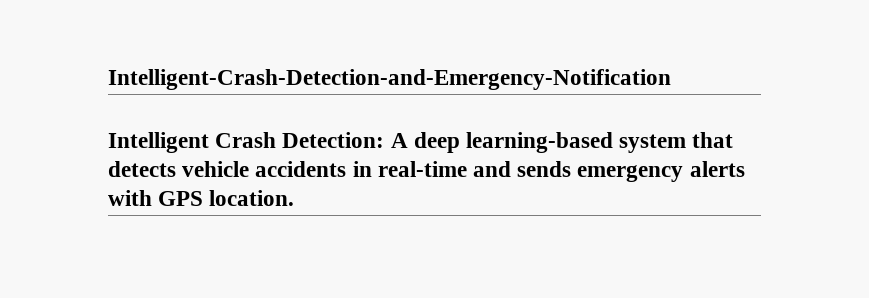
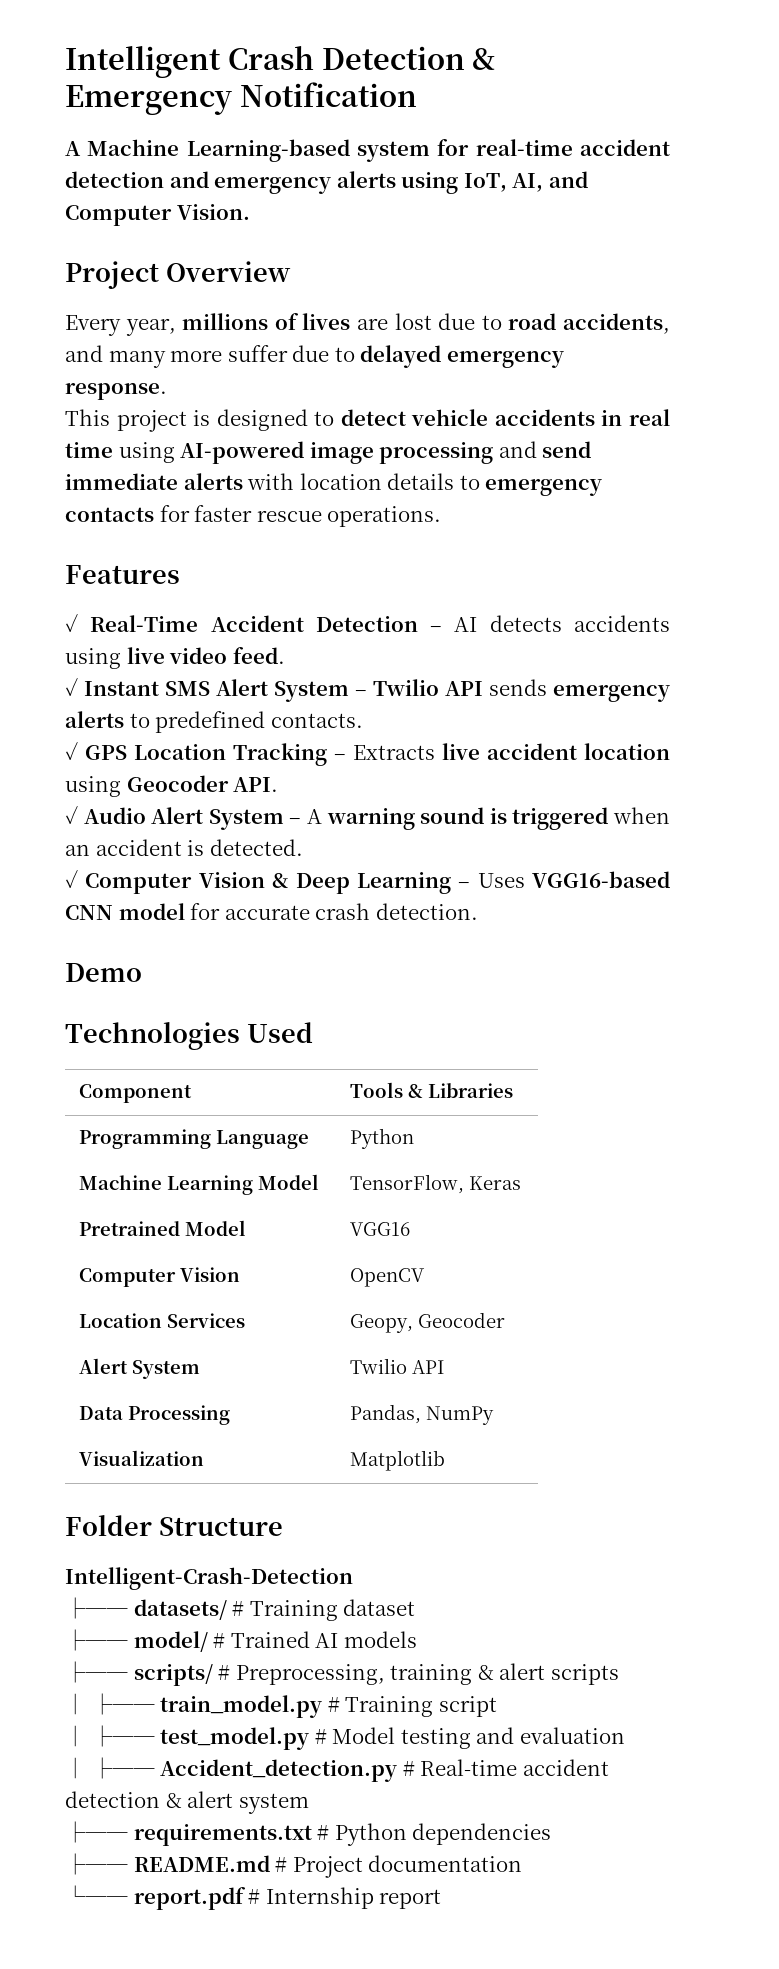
[108,69,671,90] Intelligent-Crash-Detection-and-Emergency-Notification // -> (65, 62) none
[282,132,734,153] [108,161,745,182] [108,190,295,206] Detection: A deep learning-based system that detects vehicle accidents in real-time and sends emergency alerts with GPS location. -> [321,46,496,70] [65,82,417,115] [65,139,670,162] [65,171,588,194] [65,204,250,226] [65,261,291,289] [65,313,671,336] [65,345,564,368] [65,383,167,400] [65,409,670,432] [65,441,592,464] [65,473,603,496] [65,505,442,527] [65,565,180,584] [65,614,670,632] [65,647,285,669] [65,678,670,702] [65,711,363,733] [65,742,670,766] [65,775,279,797] [65,806,671,830] [65,839,303,856] [65,870,670,894] [65,903,478,920] [65,963,142,982] [65,1022,313,1050] [78,1084,192,1103] [349,1082,513,1098] [78,1129,309,1149] [349,1128,414,1149] [78,1174,319,1195] [349,1174,521,1194] [78,1220,246,1236] [349,1222,410,1236] [78,1267,240,1287] [349,1268,425,1287] [78,1313,245,1328] [349,1312,505,1333] [78,1358,200,1379] [349,1358,445,1374] [78,1405,230,1425] [349,1404,494,1425] [78,1450,204,1466] [349,1450,445,1471] [65,1515,283,1536] [65,1567,353,1590] [65,1597,416,1621] [65,1629,417,1652] [65,1661,619,1686] [65,1693,497,1718] [65,1725,625,1750] [65,1757,609,1782] [65,1791,309,1814] [65,1821,552,1846] [65,1853,523,1878] [65,1885,442,1910] Detection & Emergency Notification // A Machine Learning-based system for real-time accident detection and emergency alerts using IoT, AI, and Computer Vision. // Project Overview // Every year, millions of lives are lost due to road accidents, and many more suffer due to delayed emergency response. // This project is designed to detect vehicle accidents in real time using AI-powered image processing and send immediate alerts with location details to emergency contacts for faster rescue operations. // Features // ✓ Real-Time Accident Detection – AI detects accidents using live video feed. // ✓ Instant SMS Alert System – Twilio API sends emergency alerts to predefined contacts. // ✓ GPS Location Tracking – Extracts live accident location using Geocoder API. // ✓ Audio Alert System – A warning sound is triggered when an accident is detected. // ✓ Computer Vision & Deep Learning – Uses VGG16-based CNN model for accurate crash detection. // Demo // Technologies Used // Component | Tools & Libraries // Programming Language | Python // Machine Learning Model | TensorFlow, Keras // Pretrained Model | VGG16 // Computer Vision | OpenCV // Location Services | Geopy, Geocoder // Alert System | Twilio API // Data Processing | Pandas, NumPy // Visualization | Matplotlib // Folder Structure // Intelligent-Crash-Detection // ├── datasets/ # Training dataset // ├── model/ # Trained AI models // ├── scripts/ # Preprocessing, training & alert scripts // │ ├── train_model.py # Training script // │ ├── test_model.py # Model testing and evaluation // │ ├── Accident_detection.py # Real-time accident detection & alert system // ├── requirements.txt # Python dependencies // ├── README.md # Project documentation // └── report.pdf # Internship report

